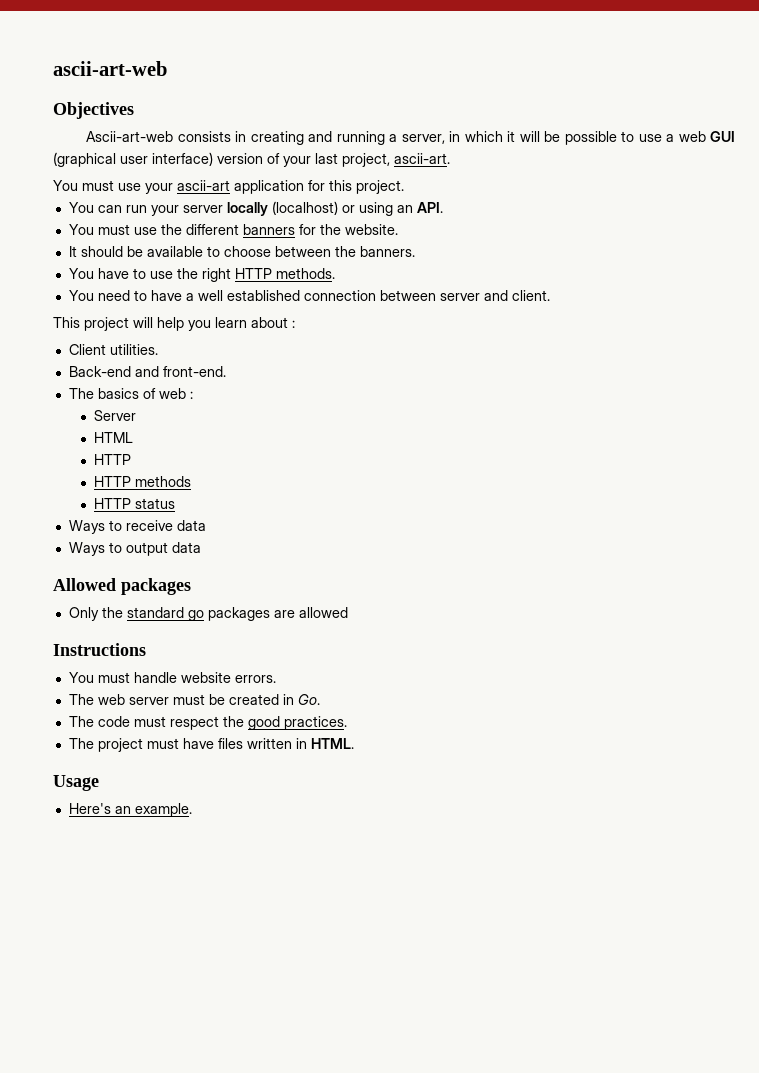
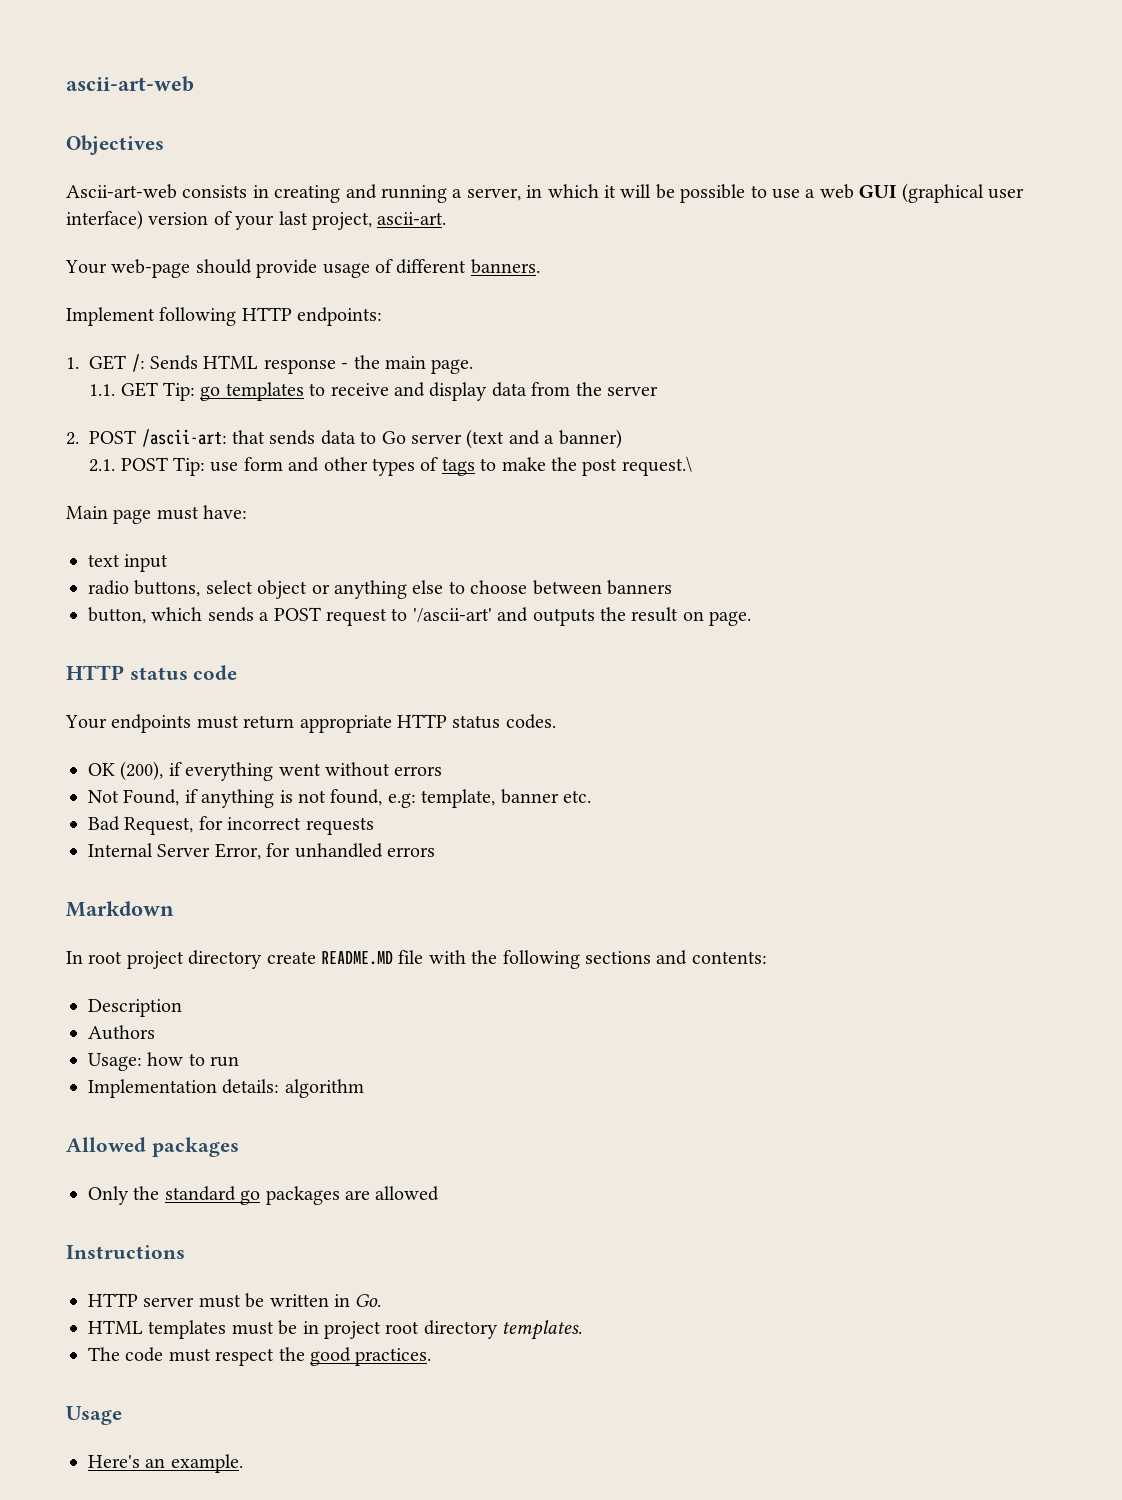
[53,180,404,194] [68,201,443,216] [68,224,398,235] [68,246,415,257] [68,268,335,282] [68,290,550,301] [53,317,295,331] [68,344,158,355] [68,366,226,377] [68,388,193,399] [93,410,136,421] [93,432,133,443] [93,454,131,465] [93,476,191,487] [93,498,175,509] [68,520,206,534] [68,542,201,556] You must use your ascii-art application for this project. // You can run your server locally (localhost) or using an API. // You must use the different banners for the website. // It should be available to choose between the banners. // You have to use the right HTTP methods. // You need to have a well established connection between server and client. // This project will help you learn about : // Client utilities. // Back-end and front-end. // The basics of web : // Server // HTML // HTTP // HTTP methods // HTTP status // Ways to receive data // Ways to output data -> [65,259,540,278] [66,307,383,326] [66,354,474,374] [89,382,658,401] [66,429,622,449] [89,456,692,476] [66,505,248,524] [88,554,169,572] [88,580,672,599] [88,607,752,626] [66,665,238,680] [65,714,556,733] [88,761,443,781] [88,789,591,808] [88,816,374,835] [88,843,435,860] [66,901,174,917] [66,950,767,969] [88,999,182,1017] [88,1025,155,1040] [88,1052,240,1071] [88,1079,364,1098] Your web-page should provide usage of different banners. // Implement following HTTP endpoints: // 1. GET /: Sends HTML response - the main page. // 1.1. GET Tip: go templates to receive and display data from the server // 2. POST /ascii-art: that sends data to Go server (text and a banner) // 2.1. POST Tip: use form and other types of tags to make the post request.\ // Main page must have: // text input // radio buttons, select object or anything else to choose between banners // button, which sends a POST request to '/ascii-art' and outputs the result on page. // HTTP status code // Your endpoints must return appropriate HTTP status codes. // OK (200), if everything went without errors // Not Found, if anything is not found, e.g: template, banner etc. // Bad Request, for incorrect requests // Internal Server Error, for unhandled errors // Markdown // In root project directory create README.MD file with the following sections and contents: // Description // Authors // Usage: how to run // Implementation details: algorithm
[68,672,276,683] [68,694,125,705] You must handle website errors. // The web -> [88,1293,138,1307] HTTP
[228,694,279,705] created -> [269,1294,329,1307] written
(320, 699) none -> [88,1320,583,1340] // HTML templates must be in project root directory templates.
[68,738,354,752] // The project must have files written in HTML. -> (432, 1357) none

